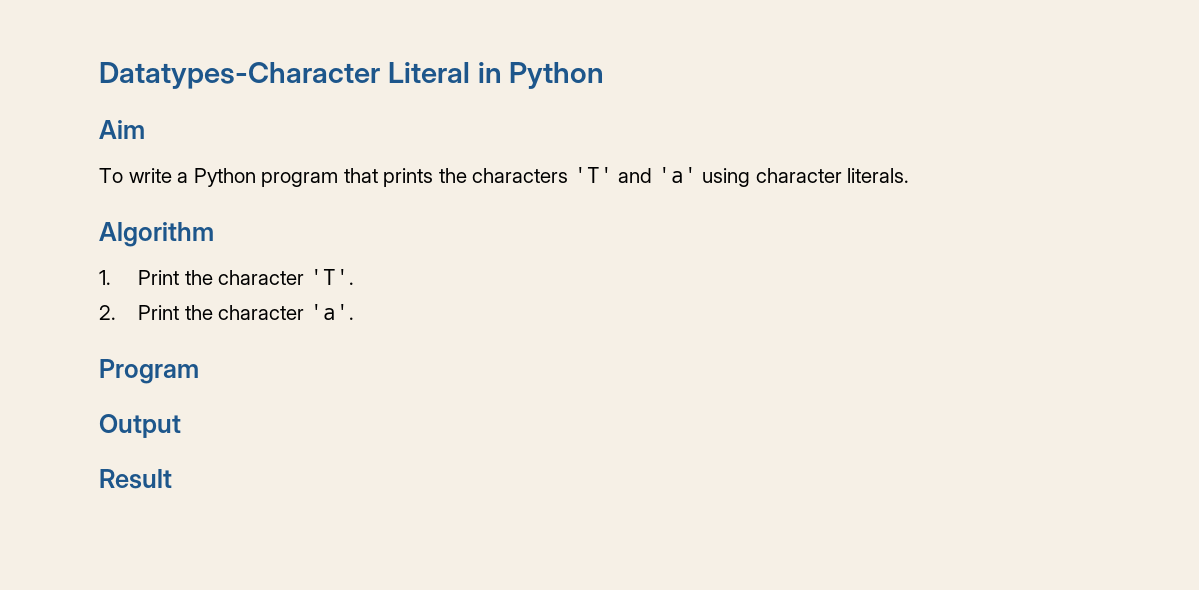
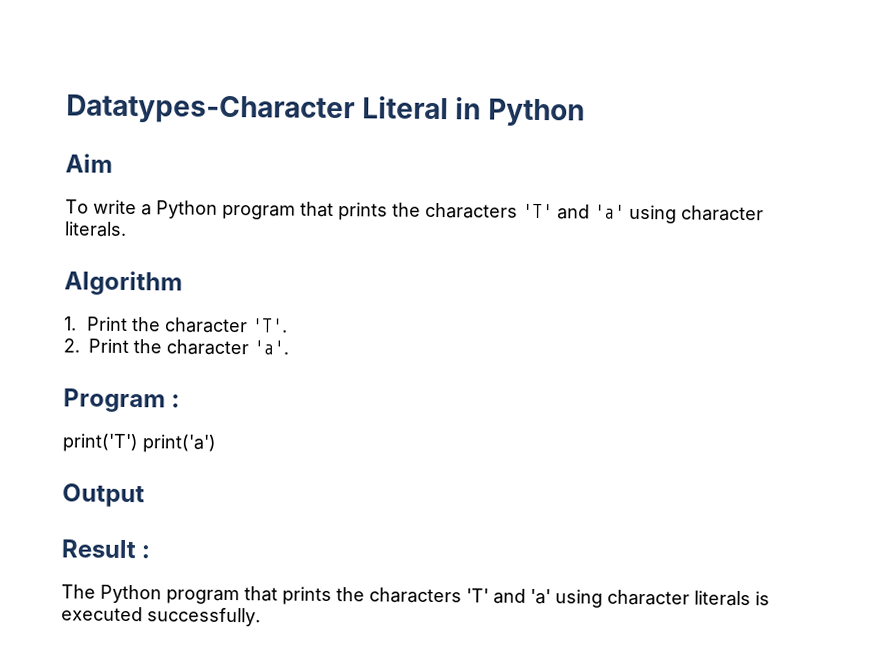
(199, 371) none -> [171,394,181,408] [62,433,217,453] : // print('T') print('a')
(172, 479) none -> [141,545,151,559] [61,584,770,608] [61,606,261,627] : // The Python program that prints the characters 'T' and 'a' using character literals is executed successfully.

